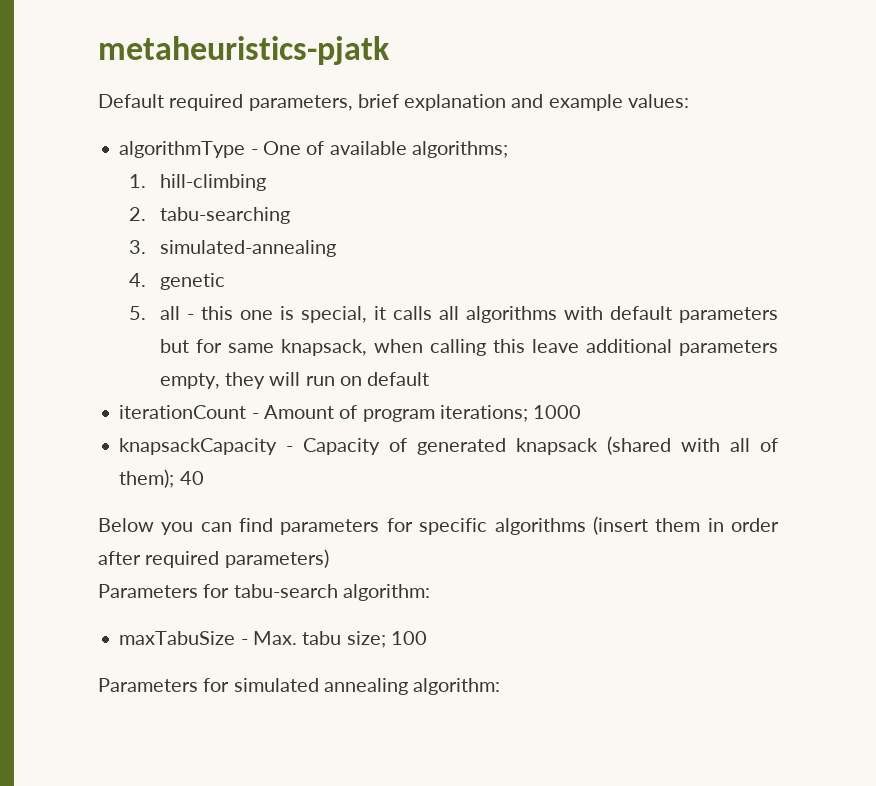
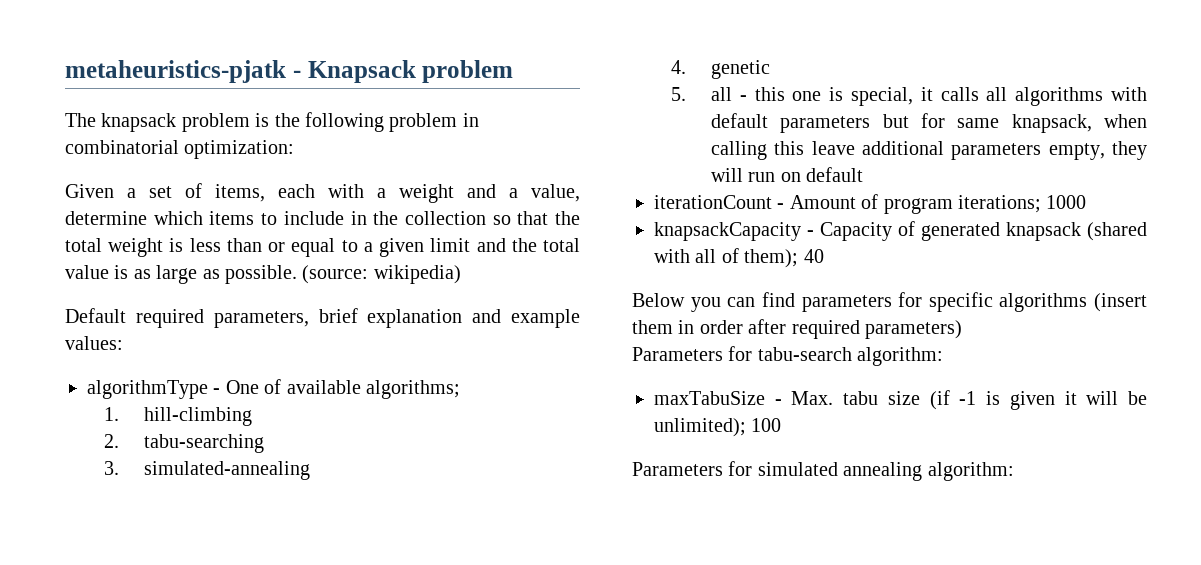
(390, 50) none -> [292,60,514,83] [65,112,479,132] [65,140,295,159] [65,183,580,203] [65,211,580,225] [65,238,580,257] [65,265,461,284] - Knapsack problem // The knapsack problem is the following problem in combinatorial optimization: // Given a set of items, each with a weight and a value, determine which items to include in the collection so that the total weight is less than or equal to a given limit and the total value is as large as possible. (source: wikipedia)
[346,631,386,648] size; -> [887,390,1147,410] [654,418,746,437] size (if -1 is given it will be unlimited);

